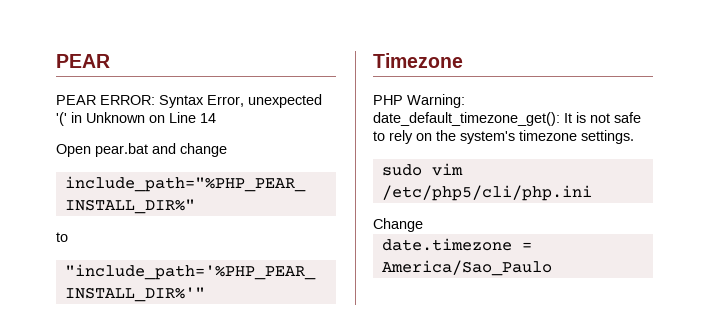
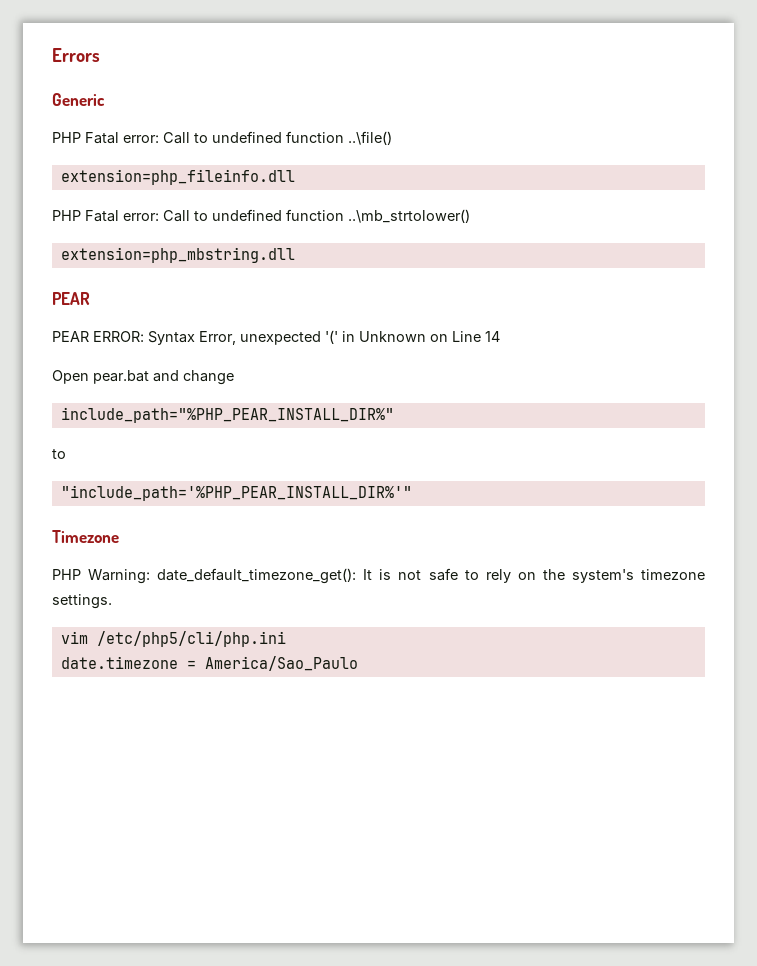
(56, 61) none -> [52,48,100,62] [52,93,105,106] [52,131,392,145] [60,169,295,185] [52,209,470,223] [60,247,295,263] Errors // Generic // PHP Fatal error: Call to undefined function ..\file() // extension=php_fileinfo.dll // PHP Fatal error: Call to undefined function ..\mb_strtolower() // extension=php_mbstring.dll //
[381,164,422,176] sudo -> (112, 601) none
[373,218,423,232] // Change -> (286, 639) none

